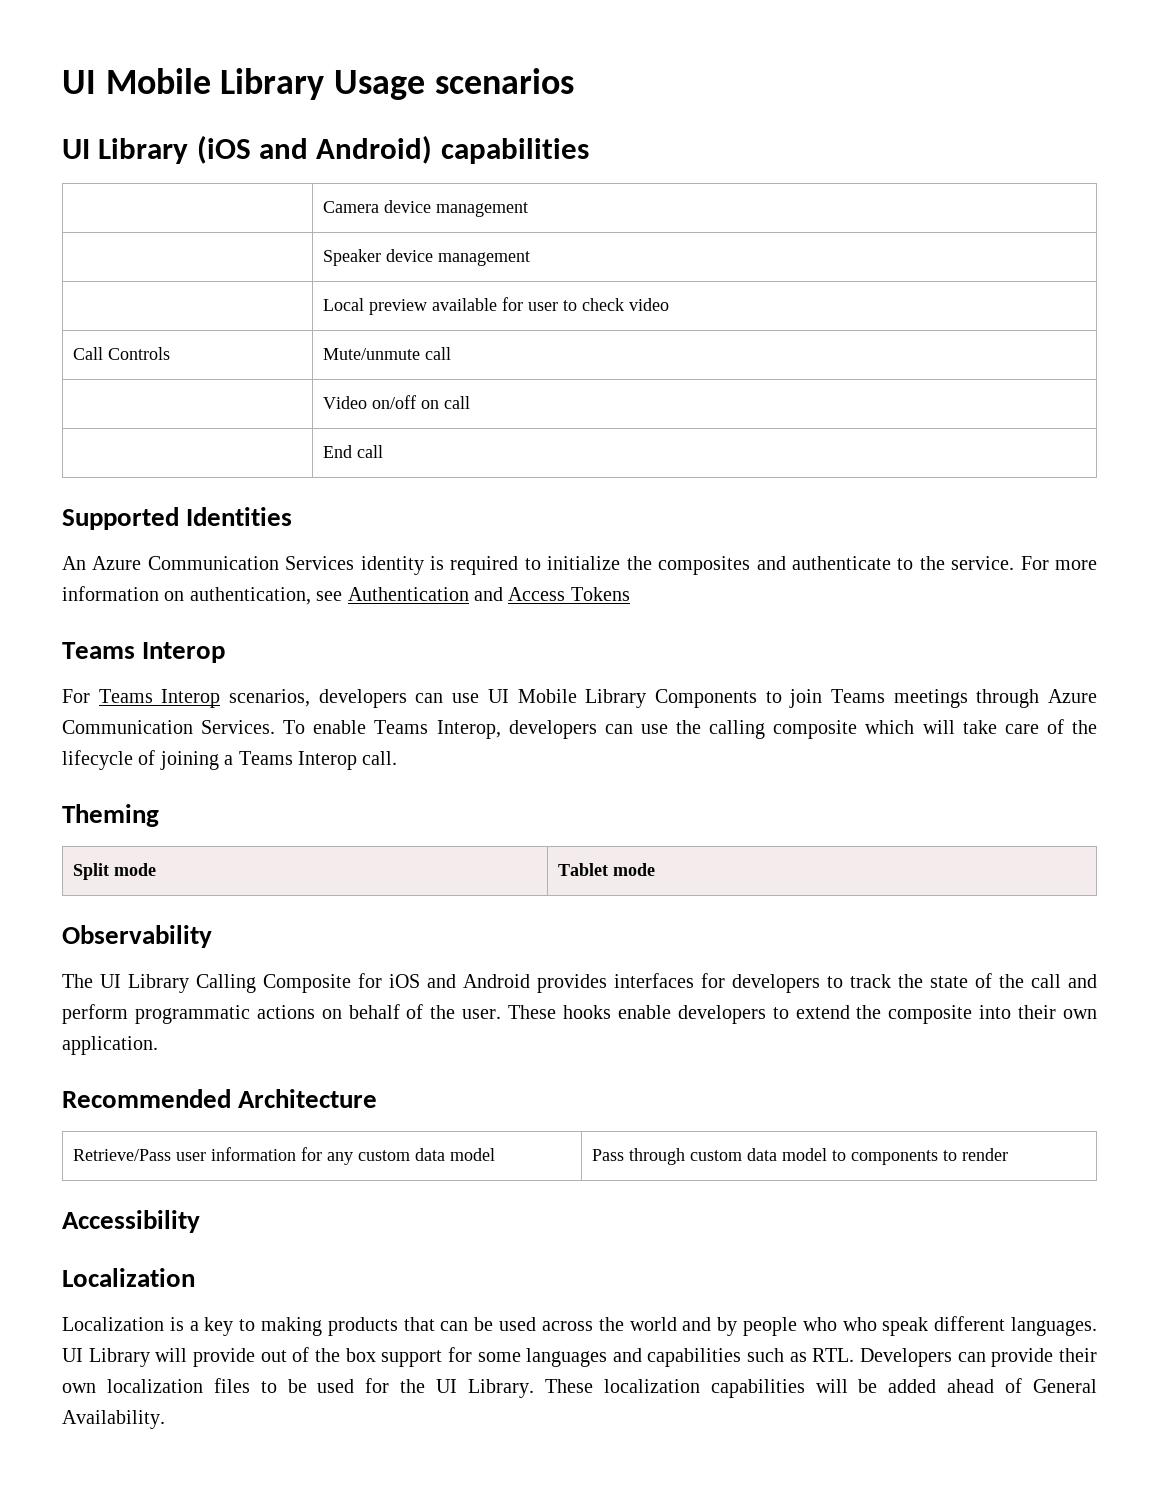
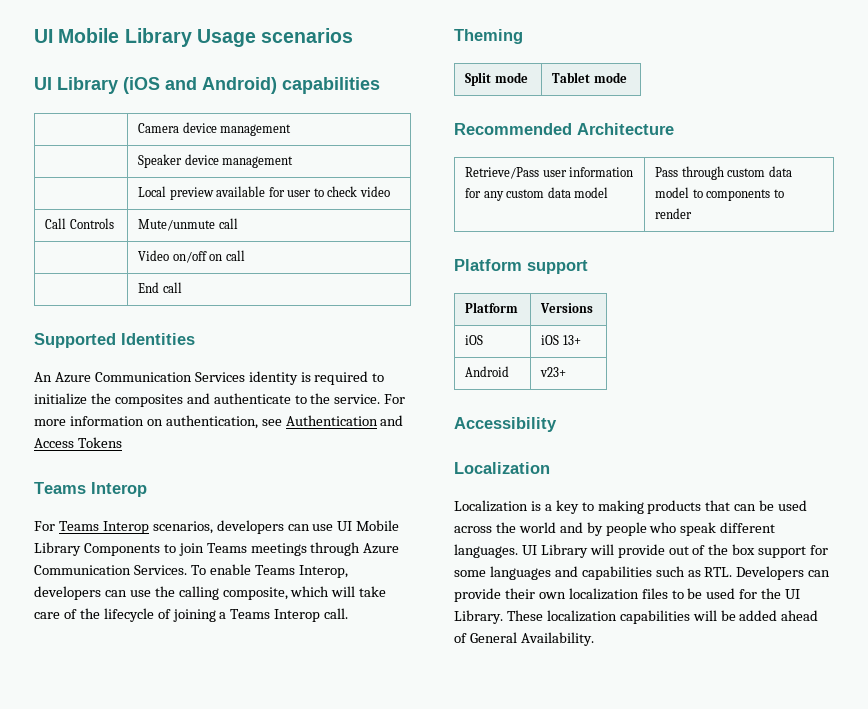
[773,720,858,739] composite -> [222,587,288,600] composite,
[62,925,212,948] [62,973,1097,993] [62,1004,1098,1024] [62,1036,158,1055] // Observability // The UI Library Calling Composite for iOS and Android provides interfaces for developers to track the state of the call and perform programmatic actions on behalf of the user. These hooks enable developers to extend the composite into their own application. -> (627, 77) none
(1008, 1154) none -> [454,259,588,274] [465,302,519,313] [540,303,594,313] [465,335,484,345] [541,335,581,345] [465,366,510,377] [540,367,567,377] // Platform support // Platform | Versions // iOS | iOS 13+ // Android | v23+
[842,1317,877,1331] who -> (677, 527) none

